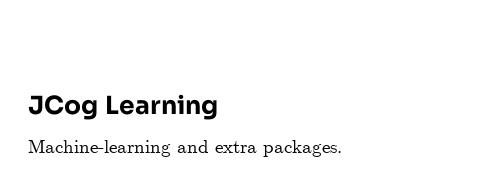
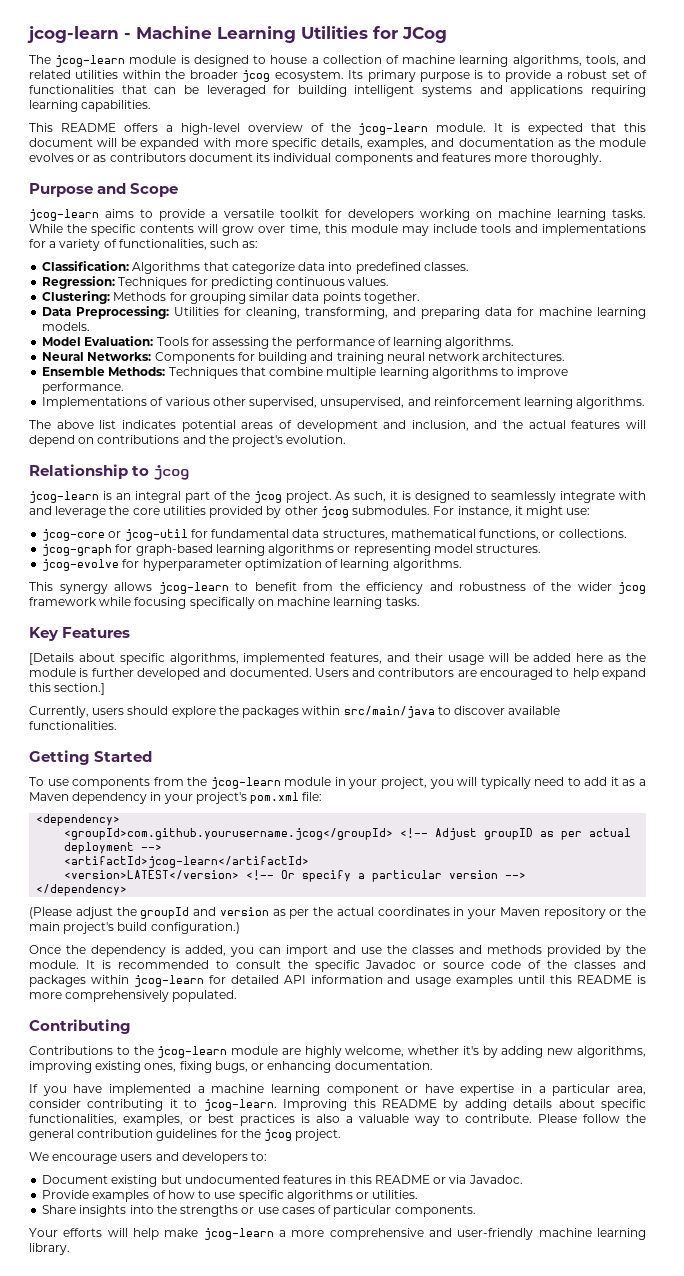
[28,94,218,120] [28,139,342,157] JCog Learning // Machine-learning and extra packages. -> [27,26,447,43] [29,55,646,67] [29,70,647,82] [29,85,646,97] [29,100,152,112] [29,123,647,135] [29,138,646,150] [29,153,602,165] [29,183,179,197] [29,209,646,221] [29,224,646,236] [29,239,259,251] [42,261,469,274] [42,276,390,289] [42,291,420,304] [42,306,647,319] [42,322,91,331] [42,336,515,349] [42,352,566,364] [42,367,569,379] [42,382,125,394] [42,397,646,409] [29,420,646,432] [29,435,347,447] [29,464,190,480] [29,491,646,503] [29,506,591,518] [42,529,627,541] [42,544,542,556] [42,559,462,571] [29,582,646,594] [29,597,420,609] [29,627,131,641] [29,653,646,665] [29,668,646,680] [29,683,106,695] [29,706,561,718] [29,721,117,730] [29,750,153,765] [29,777,646,789] [29,792,323,804] [36,814,121,826] [64,828,632,840] [64,842,163,854] [64,856,310,868] [64,870,527,882] [36,884,128,896] [29,907,646,919] [29,922,240,934] [29,945,646,957] [29,960,646,972] [29,975,646,987] [29,990,238,1002] [29,1019,131,1034] [29,1046,646,1058] [29,1061,433,1073] [29,1084,646,1096] [29,1099,646,1111] [29,1114,646,1126] [29,1129,342,1141] [29,1152,268,1164] [42,1175,523,1187] [42,1190,419,1202] [42,1205,476,1217] [29,1228,646,1240] [29,1243,70,1255] jcog-learn - Machine Learning Utilities for JCog // The jcog-learn module is designed to house a collection of machine learning algorithms, tools, and related utilities within the broader jcog ecosystem. Its primary purpose is to provide a robust set of functionalities that can be leveraged for building intelligent systems and applications requiring learning capabilities. // This README offers a high-level overview of the jcog-learn module. It is expected that this document will be expanded with more specific details, examples, and documentation as the module evolves or as contributors document its individual components and features more thoroughly. // Purpose and Scope // jcog-learn aims to provide a versatile toolkit for developers working on machine learning tasks. While the specific contents will grow over time, this module may include tools and implementations for a variety of functionalities, such as: // Classification: Algorithms that categorize data into predefined classes. // Regression: Techniques for predicting continuous values. // Clustering: Methods for grouping similar data points together. // Data Preprocessing: Utilities for cleaning, transforming, and preparing data for machine learning models. // Model Evaluation: Tools for assessing the performance of learning algorithms. // Neural Networks: Components for building and training neural network architectures. // Ensemble Methods: Techniques that combine multiple learning algorithms to improve performance. // Implementations of various other supervised, unsupervised, and reinforcement learning algorithms. // The above list indicates potential areas of development and inclusion, and the actual features will depend on contributions and the project's evolution. // Relationship to jcog // jcog-learn is an integral part of the jcog project. As such, it is designed to seamlessly integrate with and leverage the core utilities provided by other jcog submodules. For instance, it might use: // jcog-core or jcog-util for fundamental data structures, mathematical functions, or collections. // jcog-graph for graph-based learning algorithms or representing model structures. // jcog-evolve for hyperparameter optimization of learning algorithms. // This synergy allows jcog-learn to benefit from the efficiency and robustness of the wider jcog framework while focusing specifically on machine learning tasks. // Key Features // [Details about specific algorithms, implemented features, and their usage will be added here as the module is further developed and documented. Users and contributors are encouraged to help expand this section.] // Currently, users should explore the packages within src/main/java to discover available functionalities. // Getting Started // To use components from the jcog-learn module in your project, you will typically need to add it as a Maven dependency in your project's pom.xml file: // <dependency> // <groupId>com.github.yourusername.jcog</groupId> <!-- Adjust groupID as per actual deployment --> // <artifactId>jcog-learn</artifactId> // <version>LATEST</version> <!-- Or specify a particular version --> // </dependency> // (Please adjust the groupId and version as per the actual coordinates in your Maven repository or the main project's build configuration.) // Once the dependency is added, you can import and use the classes and methods provided by the module. It is recommended to consult the specific Javadoc or source code of the classes and packages within jcog-learn for detailed API information and usage examples until this README is more comprehensively populated. // Contributing // Contributions to the jcog-learn module are highly welcome, whether it's by adding new algorithms, improving existing ones, fixing bugs, or enhancing documentation. // If you have implemented a machine learning component or have expertise in a particular area, consider contributing it to jcog-learn. Improving this README by adding details about specific functionalities, examples, or best practices is also a valuable way to contribute. Please follow the general contribution guidelines for the jcog project. // We encourage users and developers to: // Document existing but undocumented features in this README or via Javadoc. // Provide examples of how to use specific algorithms or utilities. // Share insights into the strengths or use cases of particular components. // Your efforts will help make jcog-learn a more comprehensive and user-friendly machine learning library.

